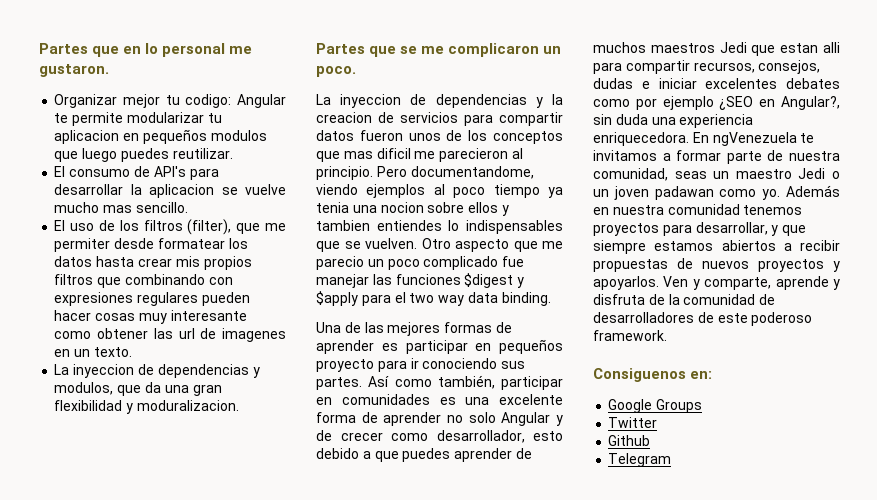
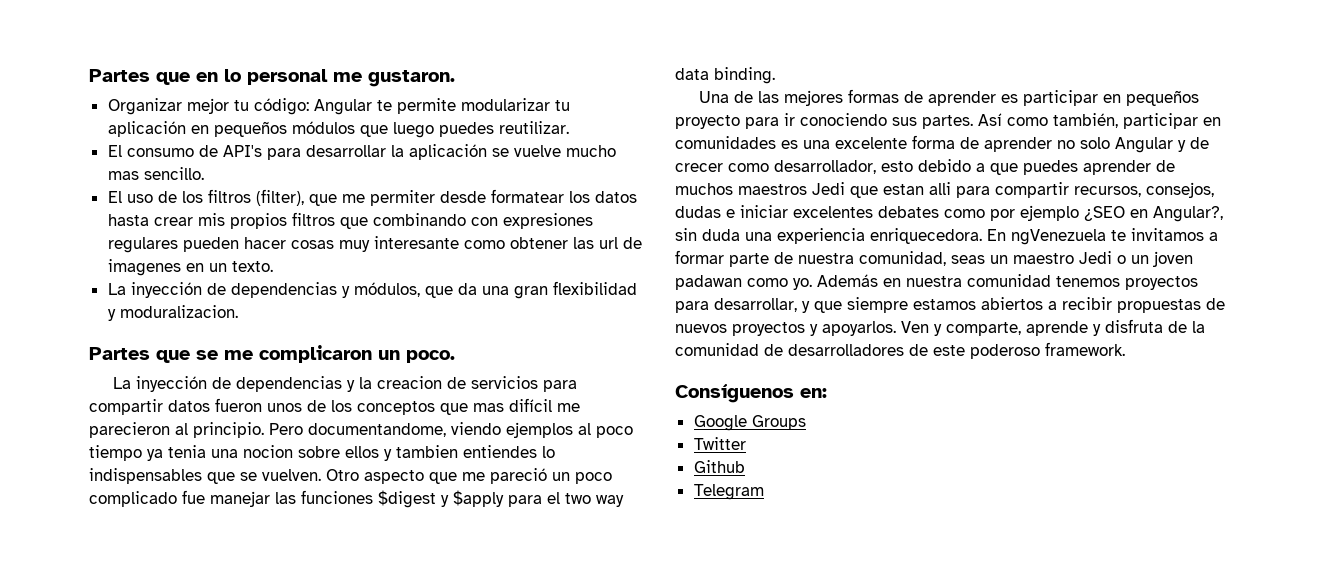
[185,94,232,108] codigo: -> [253,98,309,115] código:
[54,129,267,144] aplicacion en pequeños modulos -> [107,121,355,137] aplicación en pequeños módulos
[149,184,215,198] aplicacion -> [408,144,487,160] aplicación
[73,364,260,378] [54,382,114,395] inyeccion de dependencias y modulos, -> [130,282,420,298] inyección de dependencias y módulos,
[340,94,402,108] inyeccion -> [136,376,208,392] inyección
[376,148,411,159] dificil -> [509,398,552,412] difícil
[316,256,364,270] parecio -> [490,468,547,484] pareció
[593,368,686,382] Consiguenos -> [675,384,794,403] Consíguenos

